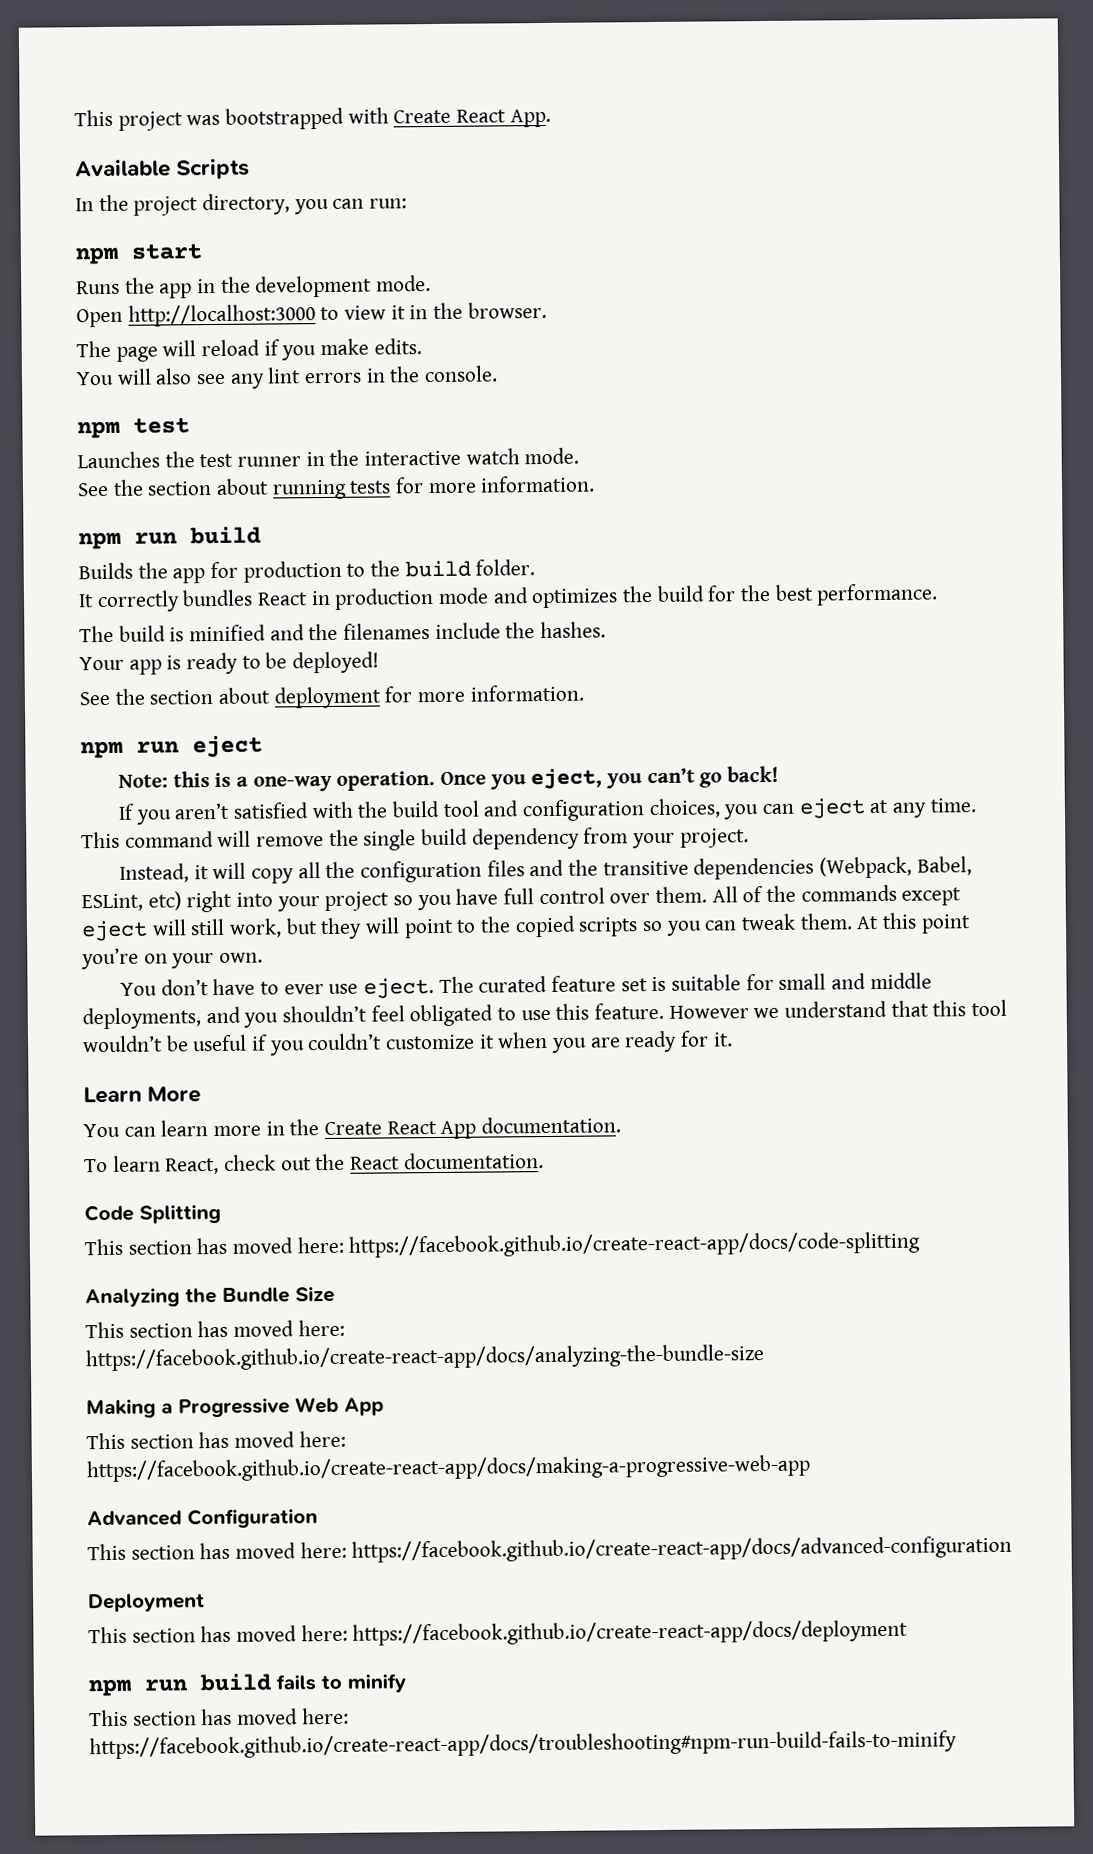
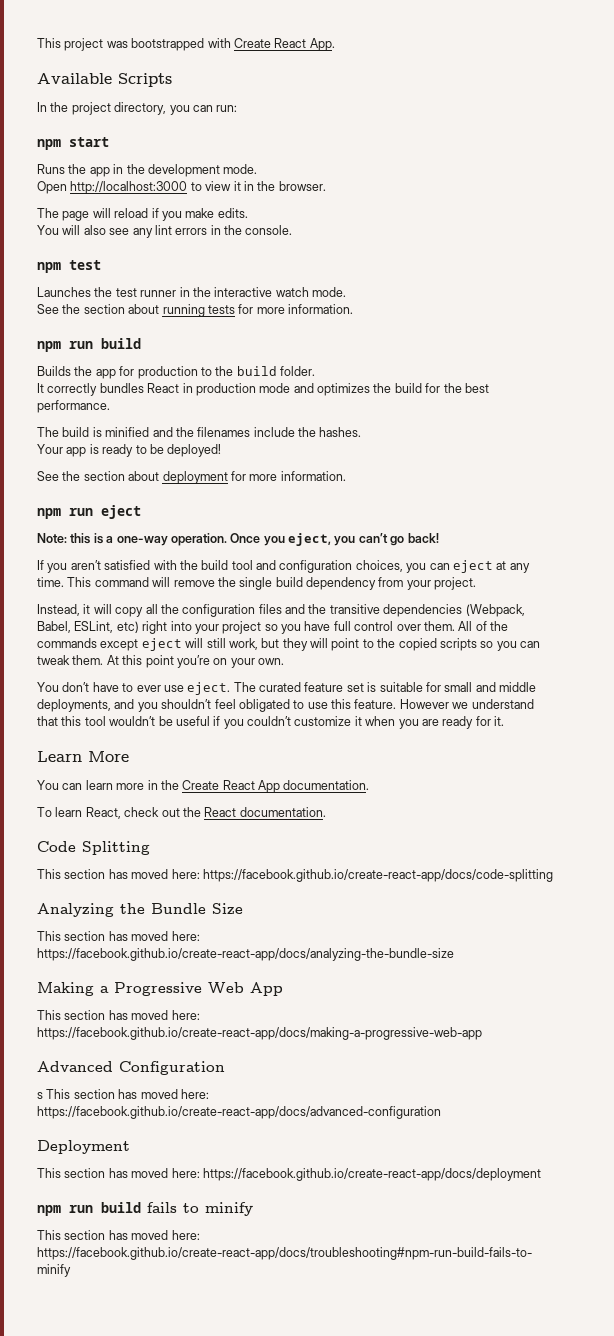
(318, 1518) none -> [37,1092,43,1099] s

